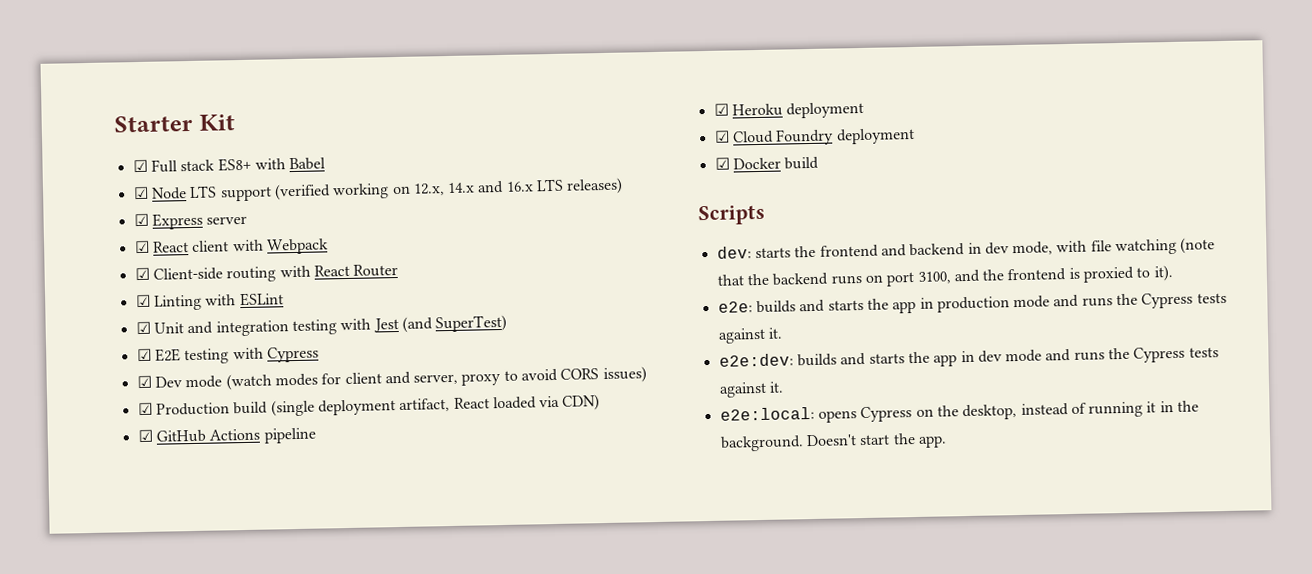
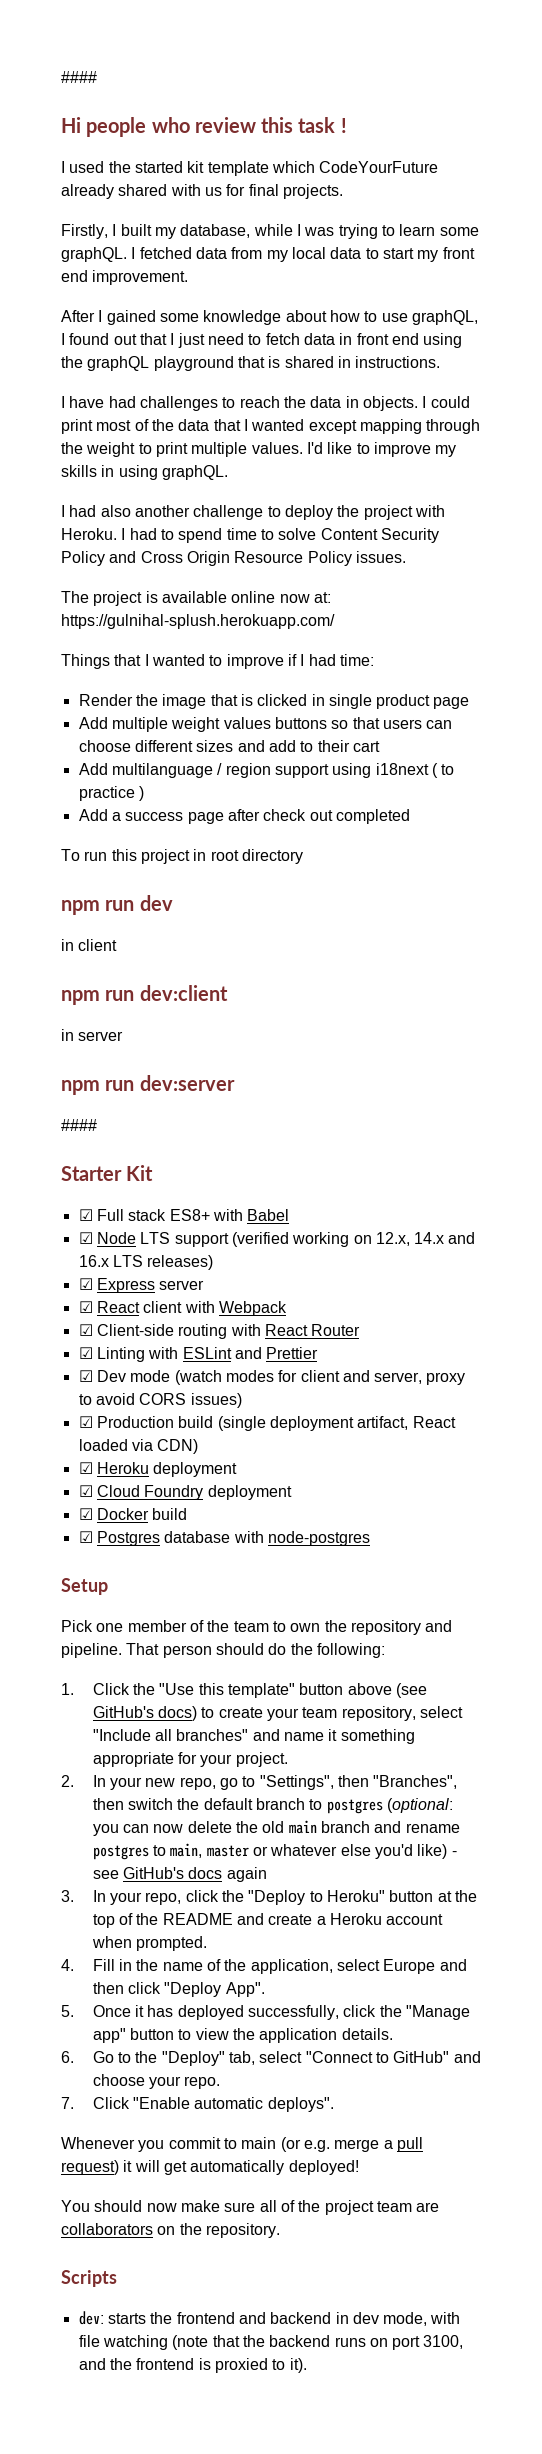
(114, 123) none -> [61,71,97,83] [61,117,347,137] [61,161,439,176] [61,184,343,199] [61,224,479,239] [61,247,475,262] [61,270,189,285] [61,310,478,325] [61,333,463,348] [61,356,441,371] [61,396,470,411] [61,419,481,434] [61,442,457,457] [61,465,228,480] [61,505,445,520] [61,528,439,543] [61,551,406,566] [61,591,331,606] [61,614,335,629] [61,654,374,669] [78,694,470,709] [78,717,453,732] [78,740,380,752] [78,763,455,778] [78,786,144,801] [78,809,410,824] [61,849,303,864] [61,895,173,915] [61,939,118,951] [61,985,228,1005] [61,1029,124,1041] [61,1075,235,1095] [61,1119,97,1131] #### // Hi people who review this task ! // I used the started kit template which CodeYourFuture already shared with us for final projects. // Firstly, I built my database, while I was trying to learn some graphQL. I fetched data from my local data to start my front end improvement. // After I gained some knowledge about how to use graphQL, I found out that I just need to fetch data in front end using the graphQL playground that is shared in instructions. // I have had challenges to reach the data in objects. I could print most of the data that I wanted except mapping through the weight to print multiple values. I'd like to improve my skills in using graphQL. // I had also another challenge to deploy the project with Heroku. I had to spend time to solve Content Security Policy and Cross Origin Resource Policy issues. // The project is available online now at: https://gulnihal-splush.herokuapp.com/ // Things that I wanted to improve if I had time: // Render the image that is clicked in single product page // Add multiple weight values buttons so that users can choose different sizes and add to their cart // Add multilanguage / region support using i18next ( to practice ) // Add a success page after check out completed // To run this project in root directory // npm run dev // in client // npm run dev:client // in server // npm run dev:server // #### //
[135,314,508,337] [136,346,319,365] // ☑ Unit and integration testing with Jest (and SuperTest) // ☑ E2E testing with Cypress -> [234,1347,319,1359] and Prettier
[137,427,316,444] // ☑ GitHub Actions pipeline -> (199, 1446) none
(820, 163) none -> [78,1531,370,1546] [61,1578,108,1595] [61,1620,453,1635] [61,1643,385,1658] [61,1683,427,1698] [92,1706,463,1721] [92,1729,415,1744] [92,1752,288,1767] [61,1775,458,1790] [92,1798,453,1814] [92,1820,460,1836] [92,1843,457,1860] [92,1867,267,1882] [61,1890,477,1905] [92,1913,444,1928] [91,1936,208,1951] [61,1959,467,1974] [92,1982,265,1997] [61,2005,470,2020] [92,2028,393,2043] [61,2051,481,2066] [92,2074,221,2089] [61,2097,334,2112] [61,2137,423,2152] [61,2160,359,2175] [61,2200,440,2215] [61,2223,280,2238] // ☑ Postgres database with node-postgres // Setup // Pick one member of the team to own the repository and pipeline. That person should do the following: // 1. Click the "Use this template" button above (see GitHub's docs) to create your team repository, select "Include all branches" and name it something appropriate for your project. // 2. In your new repo, go to "Settings", then "Branches", then switch the default branch to postgres (optional: you can now delete the old main branch and rename postgres to main, master or whatever else you'd like) - see GitHub's docs again // 3. In your repo, click the "Deploy to Heroku" button at the top of the README and create a Heroku account when prompted. // 4. Fill in the name of the application, select Europe and then click "Deploy App". // 5. Once it has deployed successfully, click the "Manage app" button to view the application details. // 6. Go to the "Deploy" tab, select "Connect to GitHub" and choose your repo. // 7. Click "Enable automatic deploys". // Whenever you commit to main (or e.g. merge a pull request) it will get automatically deployed! // You should now make sure all of the project team are collaborators on the repository.
[717,292,1227,314] [717,327,783,344] [718,346,1219,367] [718,381,784,398] [719,400,1200,423] [719,433,947,452] // e2e: builds and starts the app in production mode and runs the Cypress tests against it. // e2e:dev: builds and starts the app in dev mode and runs the Cypress tests against it. // e2e:local: opens Cypress on the desktop, instead of running it in the background. Doesn't start the app. -> (307, 2365) none

